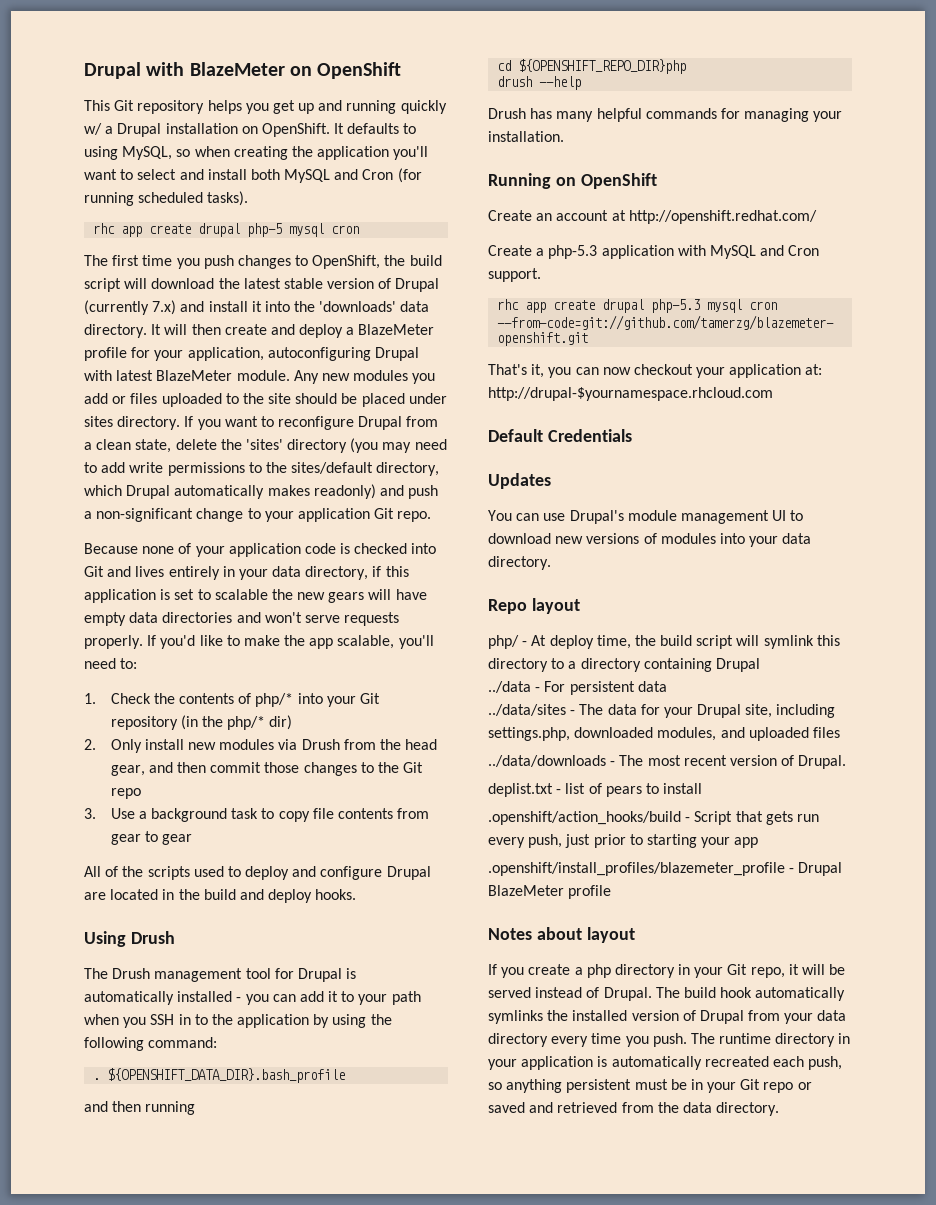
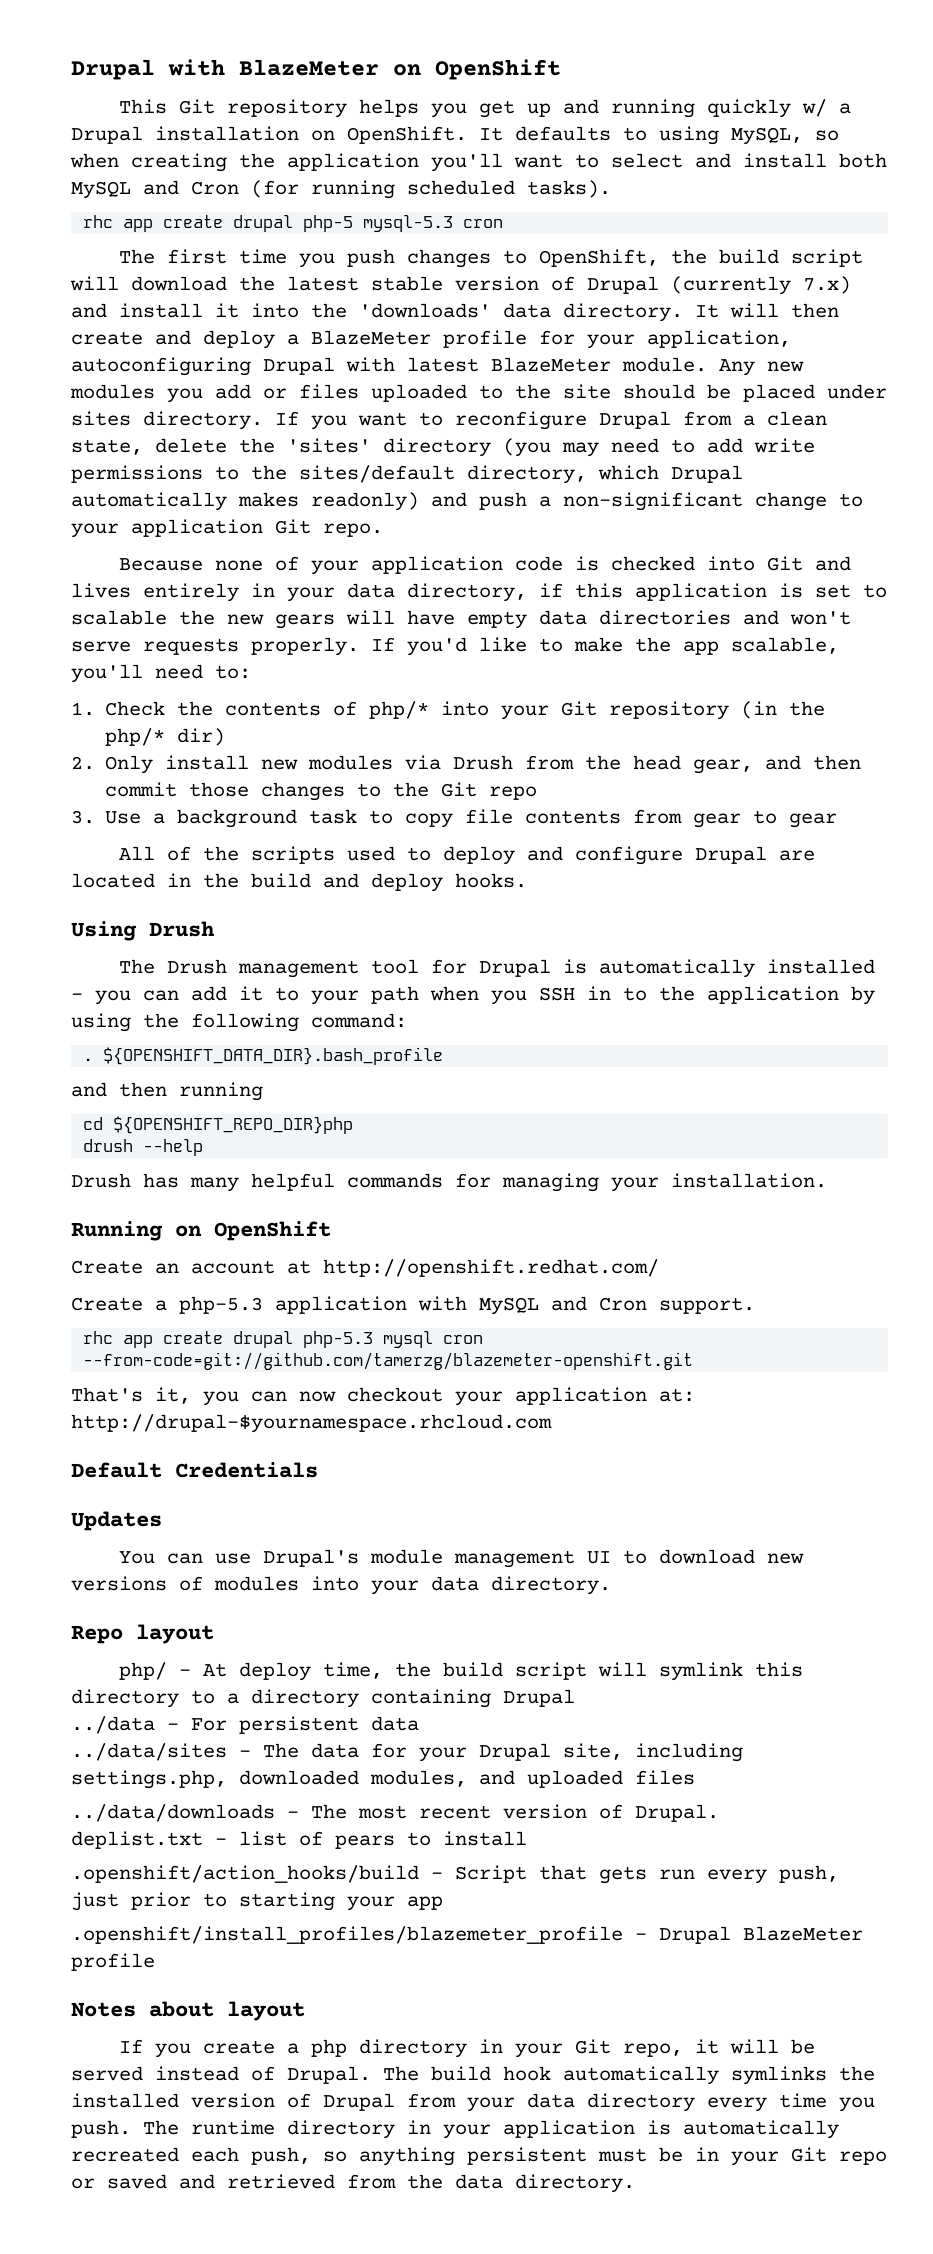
[289,223,325,237] mysql -> [363,215,454,232] mysql-5.3

